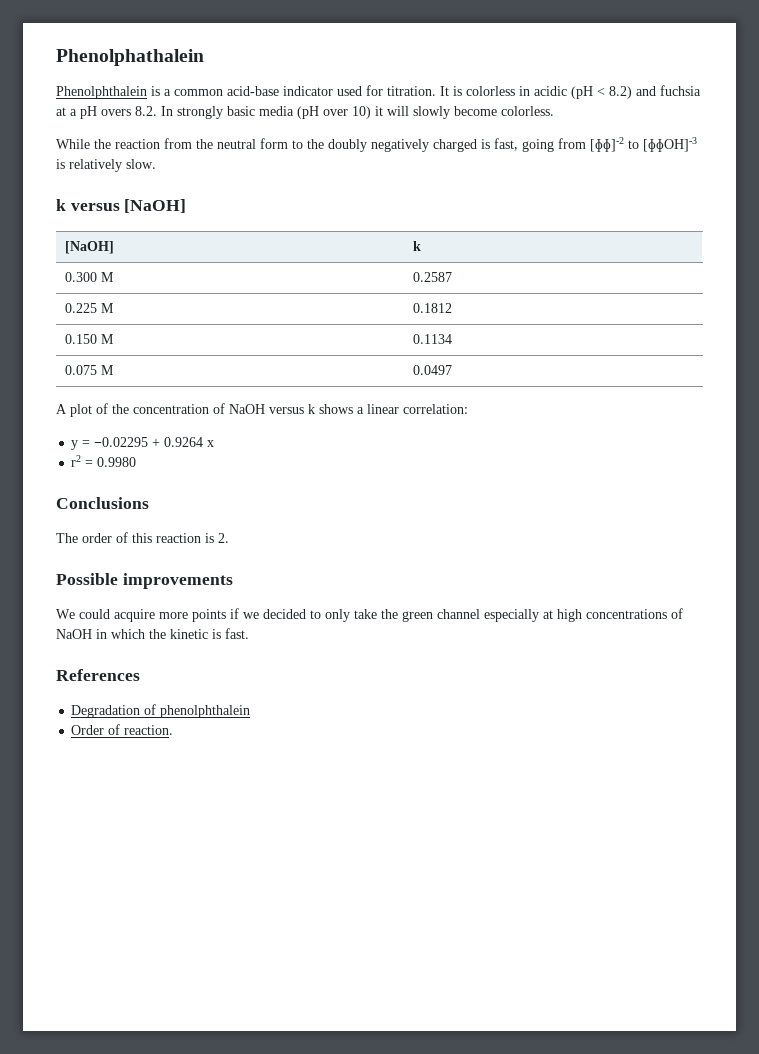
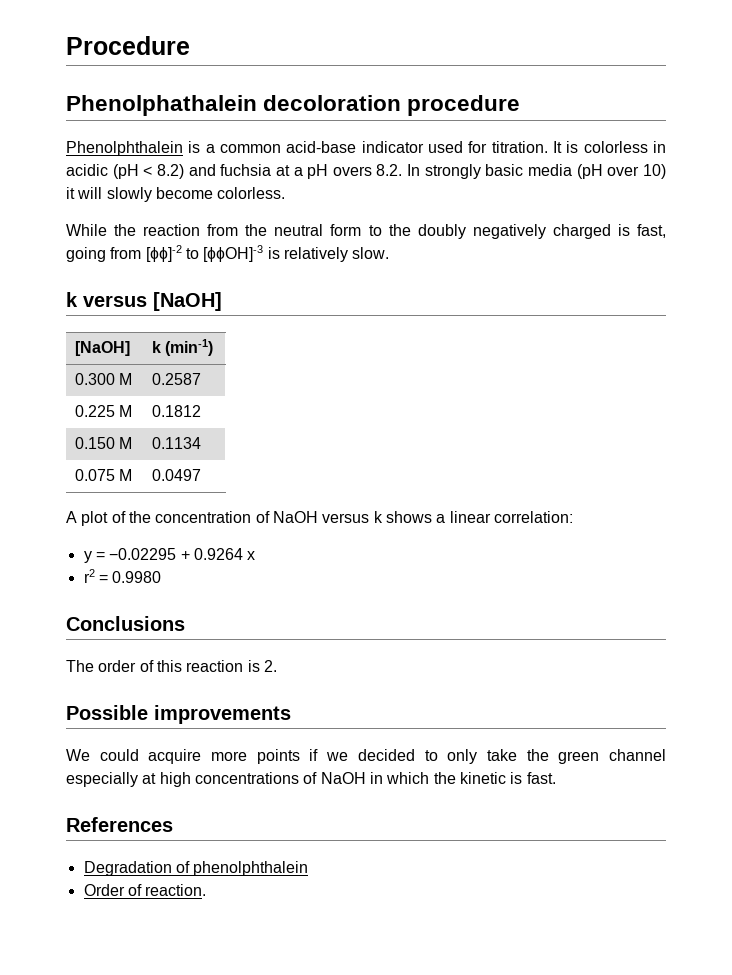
(56, 57) none -> [66,36,190,55] Procedure //
(204, 57) none -> [263,95,521,116] decoloration procedure
(421, 246) none -> [165,339,214,356] (min-1)

